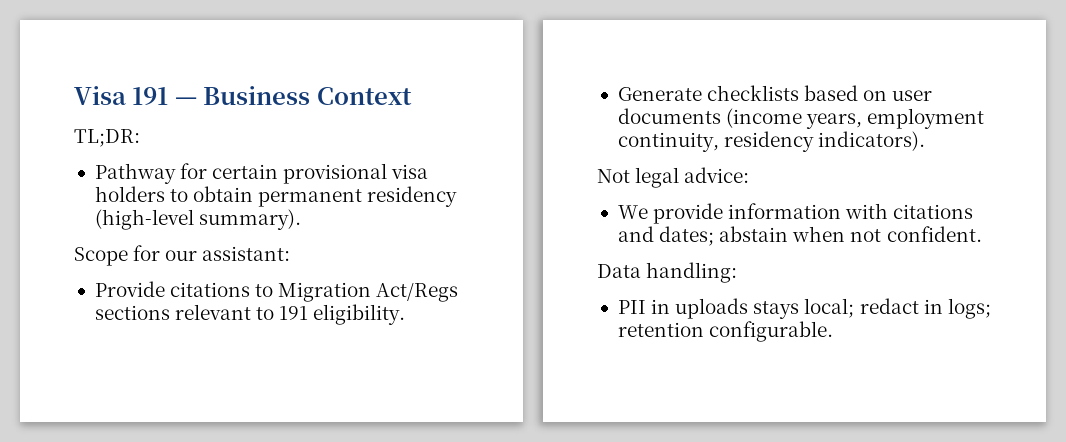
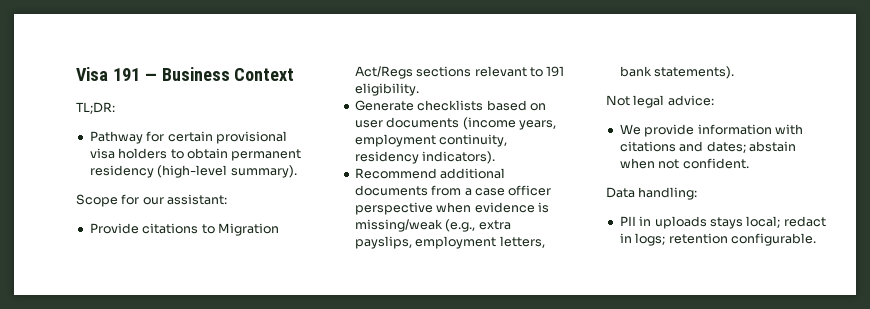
(926, 141) none -> [354,168,506,179] [354,185,552,196] [354,202,549,215] [354,219,511,232] [354,236,545,249] [619,66,735,79] // Recommend additional documents from a case officer perspective when evidence is missing/weak (e.g., extra payslips, employment letters, bank statements).

